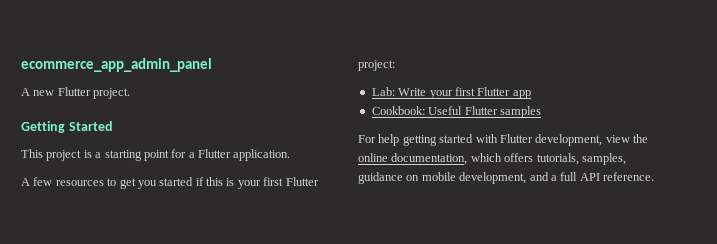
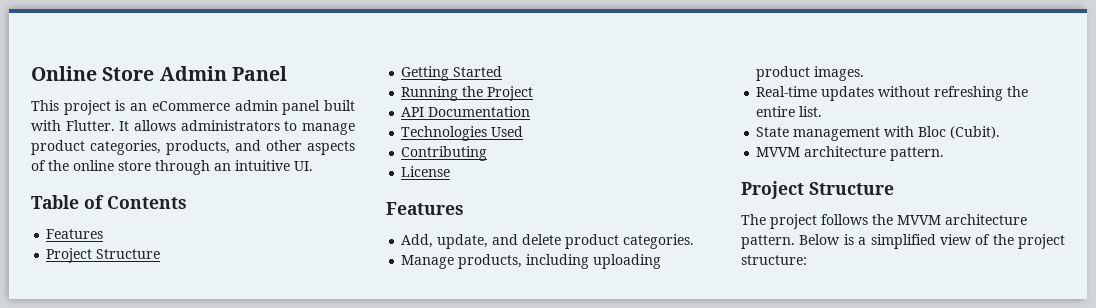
[21,58,212,72] [21,87,131,99] [21,121,113,133] [21,149,291,161] [21,177,319,189] [358,60,395,71] [371,87,531,99] [371,106,541,118] [358,134,648,146] [358,153,626,165] [358,172,654,184] ecommerce_app_admin_panel // A new Flutter project. // Getting Started // This project is a starting point for a Flutter application. // A few resources to get you started if this is your first Flutter project: // Lab: Write your first Flutter app // Cookbook: Useful Flutter samples // For help getting started with Flutter development, view the online documentation, which offers tutorials, samples, guidance on mobile development, and a full API reference. -> [31,66,287,81] [31,100,355,115] [31,120,355,135] [31,140,355,155] [31,160,313,175] [31,195,187,209] [46,229,104,239] [46,248,161,263] [401,66,503,81] [401,86,534,101] [401,106,531,117] [401,126,524,141] [401,146,488,161] [401,166,451,177] [386,202,464,215] [401,234,695,249] [401,254,662,269] [756,66,865,81] [756,86,1029,101] [756,106,823,117] [756,126,1001,141] [756,146,945,161] [741,181,894,199] [741,214,1027,229] [741,234,1065,249] [741,255,807,265] Online Store Admin Panel // This project is an eCommerce admin panel built with Flutter. It allows administrators to manage product categories, products, and other aspects of the online store through an intuitive UI. // Table of Contents // Features // Project Structure // Getting Started // Running the Project // API Documentation // Technologies Used // Contributing // License // Features // Add, update, and delete product categories. // Manage products, including uploading product images. // Real-time updates without refreshing the entire list. // State management with Bloc (Cubit). // MVVM architecture pattern. // Project Structure // The project follows the MVVM architecture pattern. Below is a simplified view of the project structure:

